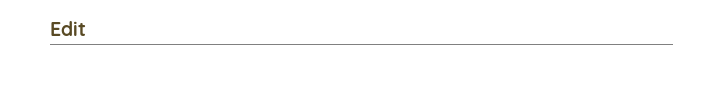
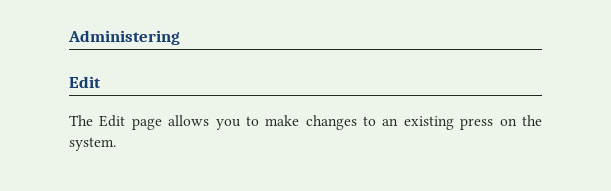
[50,21,86,36] Edit -> [68,30,180,45] [69,76,101,88] [69,115,542,130] [69,137,116,151] Administering // Edit // The Edit page allows you to make changes to an existing press on the system.

